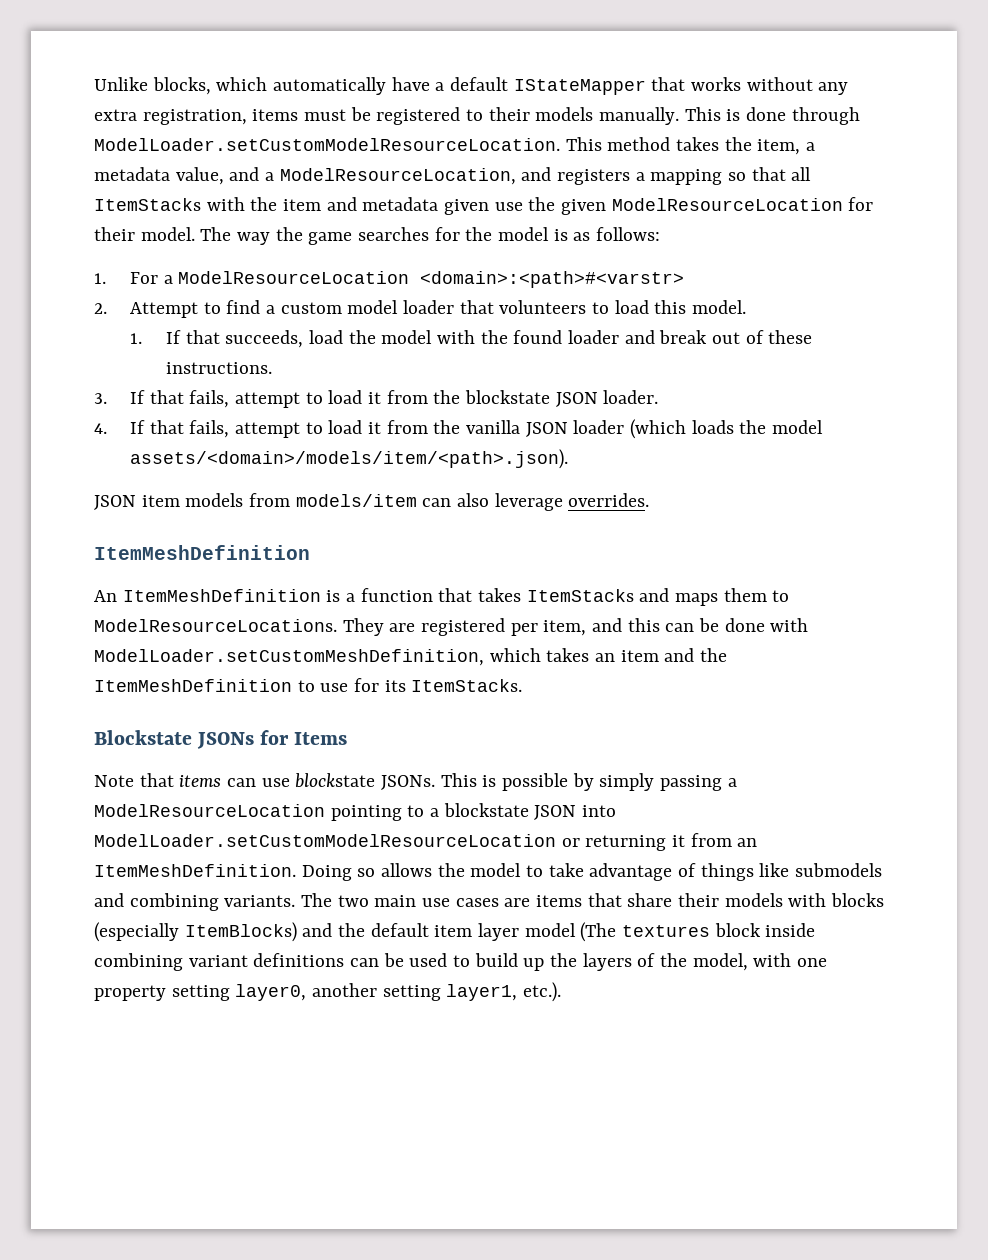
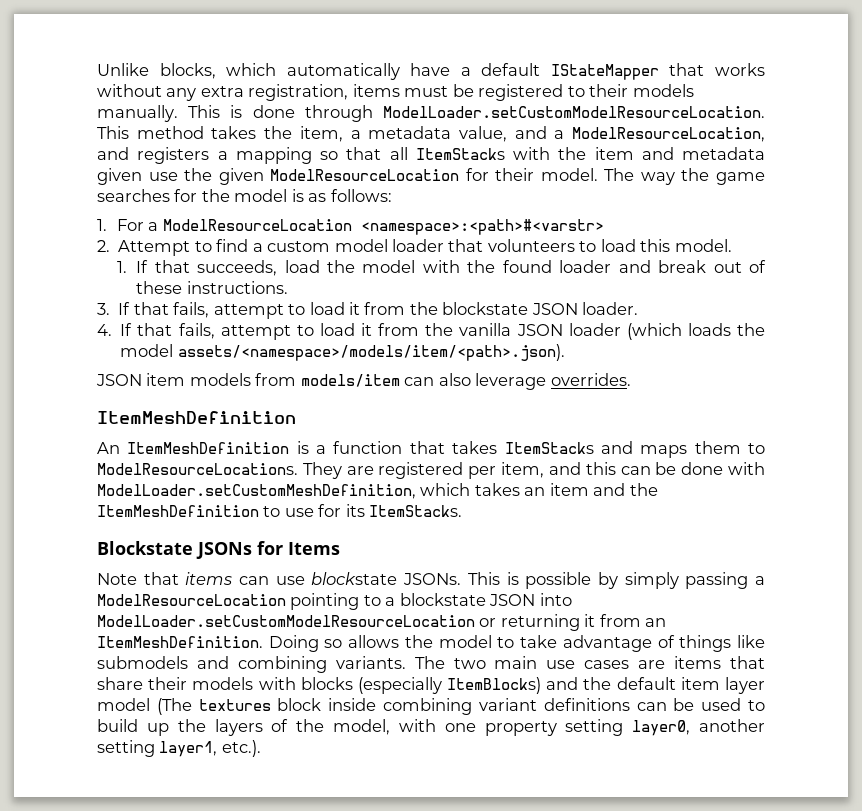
[420,271,685,288] <domain>:<path>#<varstr> -> [360,219,604,235] <namespace>:<path>#<varstr>
[130,449,569,469] assets/<domain>/models/item/<path>.json). -> [177,344,565,361] assets/<namespace>/models/item/<path>.json).

